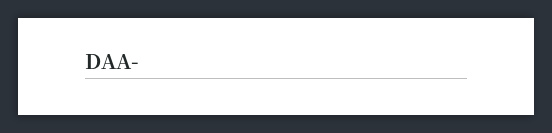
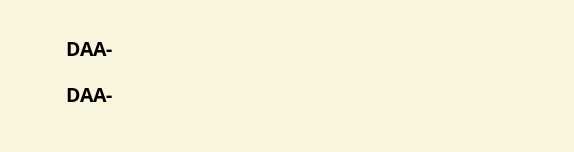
[85,54,139,69] DAA- -> [66,42,112,56] [66,88,112,102] DAA- // DAA-

